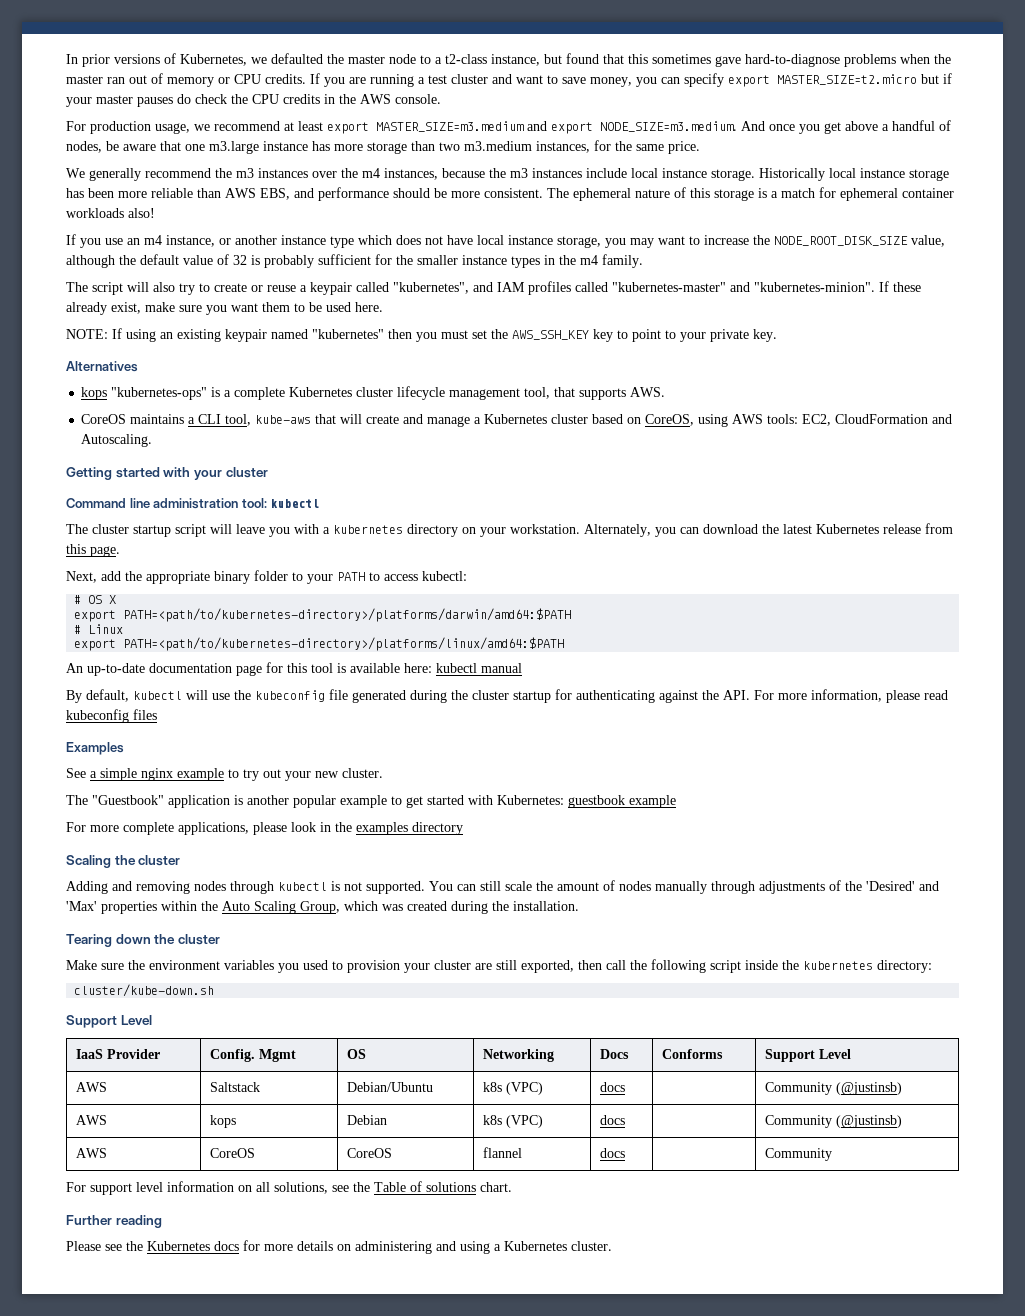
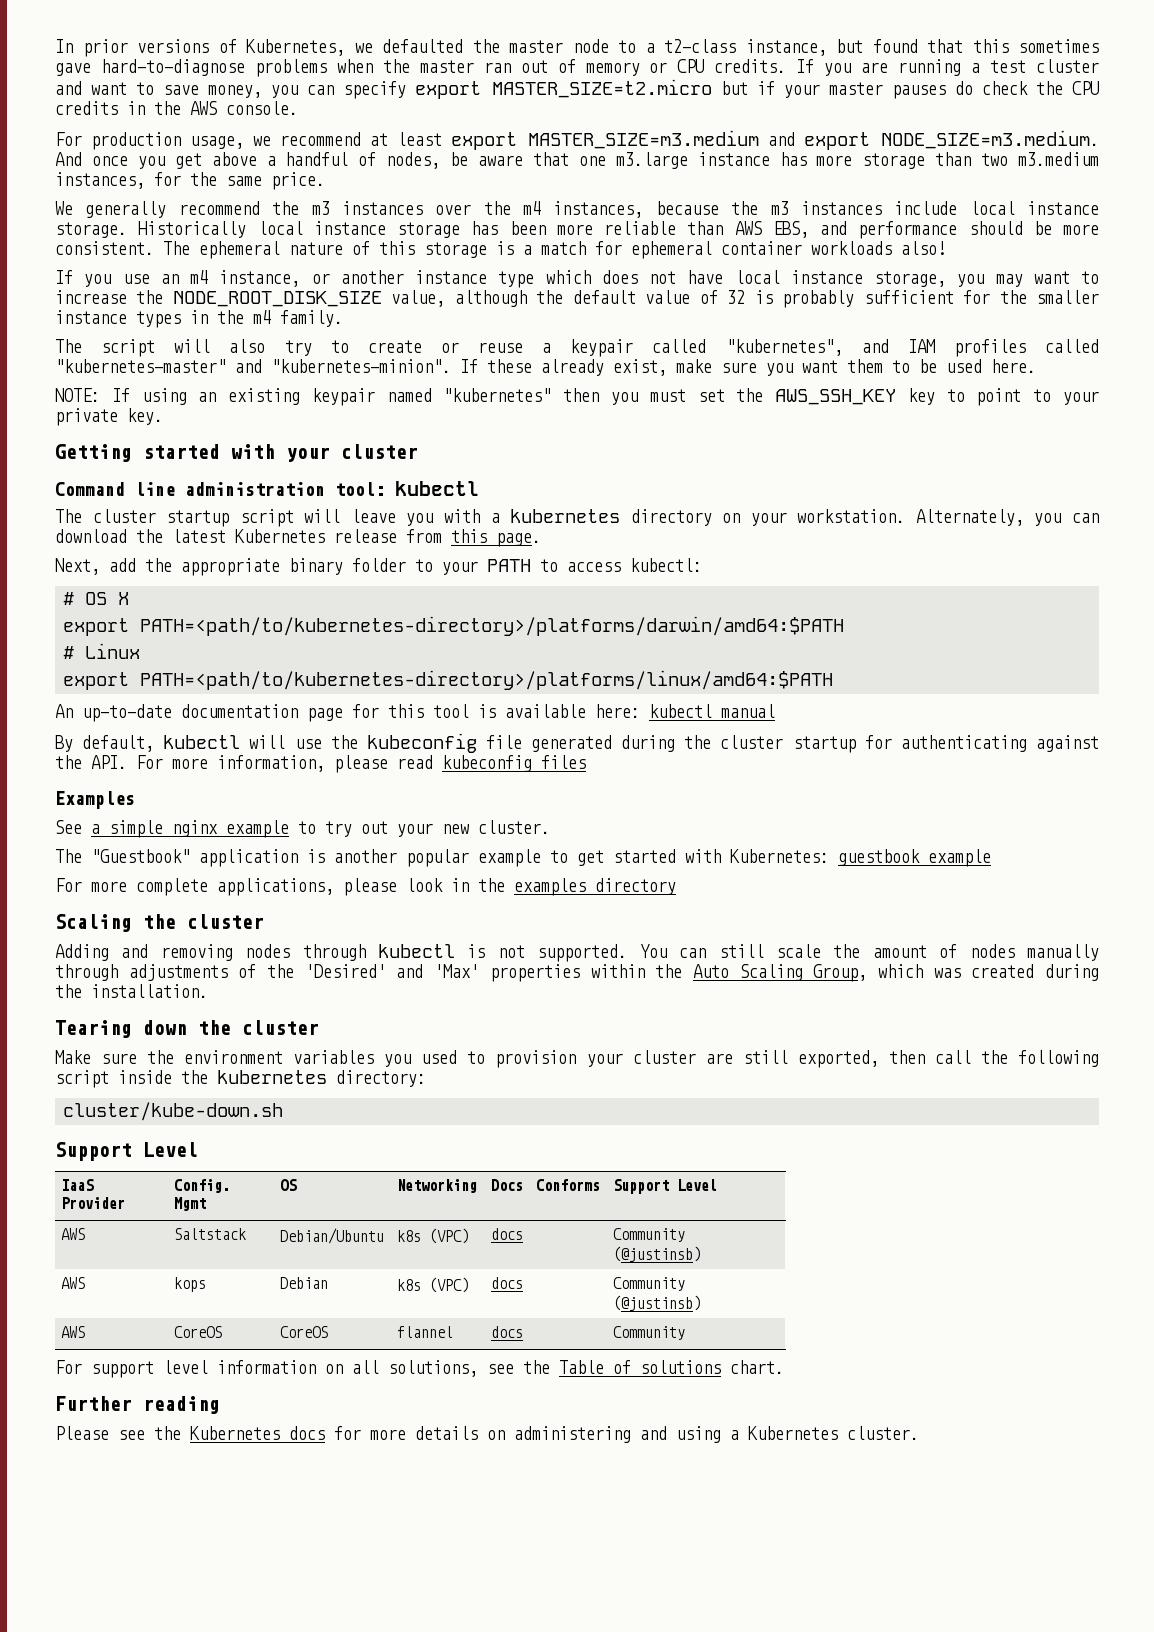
[66,361,138,372] [81,386,666,400] [81,414,953,427] [81,434,153,447] // Alternatives // kops "kubernetes-ops" is a complete Kubernetes cluster lifecycle management tool, that supports AWS. // CoreOS maintains a CLI tool, kube-aws that will create and manage a Kubernetes cluster based on CoreOS, using AWS tools: EC2, CloudFormation and Autoscaling. -> (163, 416) none

